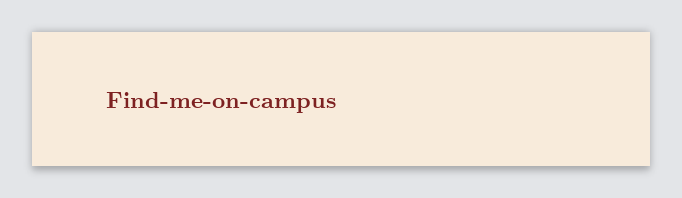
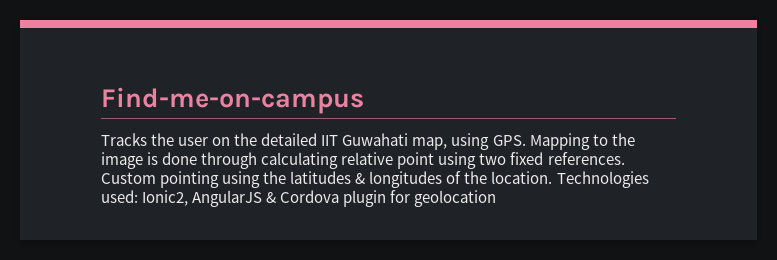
(336, 102) none -> [101,133,635,150] [101,152,625,169] [101,171,649,188] [101,190,497,207] // Tracks the user on the detailed IIT Guwahati map, using GPS. Mapping to the image is done through calculating relative point using two fixed references. Custom pointing using the latitudes & longitudes of the location. Technologies used: Ionic2, AngularJS & Cordova plugin for geolocation

